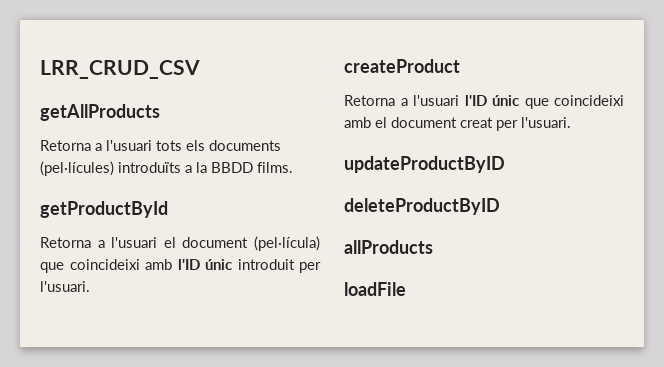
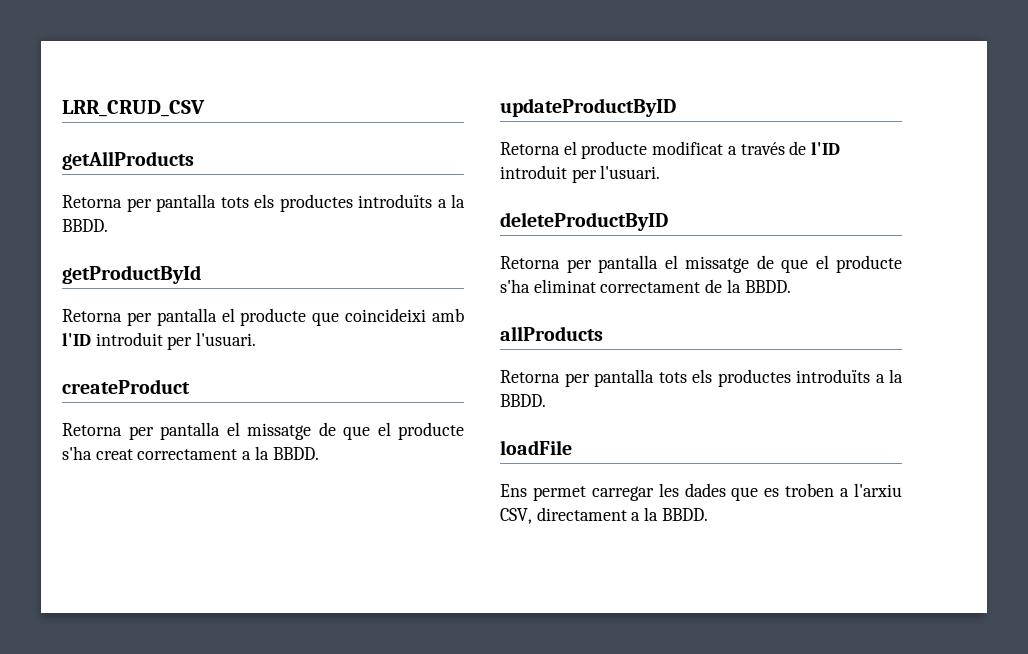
[95,140,281,151] [40,161,293,176] a l'usuari tots els documents (pel·lícules) introduïts a la BBDD films. -> [126,194,465,212] [62,219,108,232] per pantalla tots els productes introduïts a la BBDD.
[97,236,320,251] a l'usuari el document (pel·lícula) -> [126,308,307,326] per pantalla el producte
[205,259,232,270] únic -> (91, 339) none
[400,95,624,109] [344,117,571,131] [344,156,505,173] [344,198,500,215] [344,240,433,254] [344,282,406,296] a l'usuari l'ID únic que coincideixi amb el document creat per l'usuari. // updateProductByID // deleteProductByID // allProducts // loadFile -> [128,422,464,440] [62,446,319,460] [500,98,676,117] [500,141,841,159] [500,165,661,183] [500,212,668,231] [500,255,902,273] [500,279,791,293] [500,326,603,341] [500,369,903,387] [500,394,546,407] [500,440,572,455] [500,483,903,501] [500,507,708,524] per pantalla el missatge de que el producte s'ha creat correctament a la BBDD. // updateProductByID // Retorna el producte modificat a través de l'ID introduit per l'usuari. // deleteProductByID // Retorna per pantalla el missatge de que el producte s'ha eliminat correctament de la BBDD. // allProducts // Retorna per pantalla tots els productes introduïts a la BBDD. // loadFile // Ens permet carregar les dades que es troben a l'arxiu CSV, directament a la BBDD.

